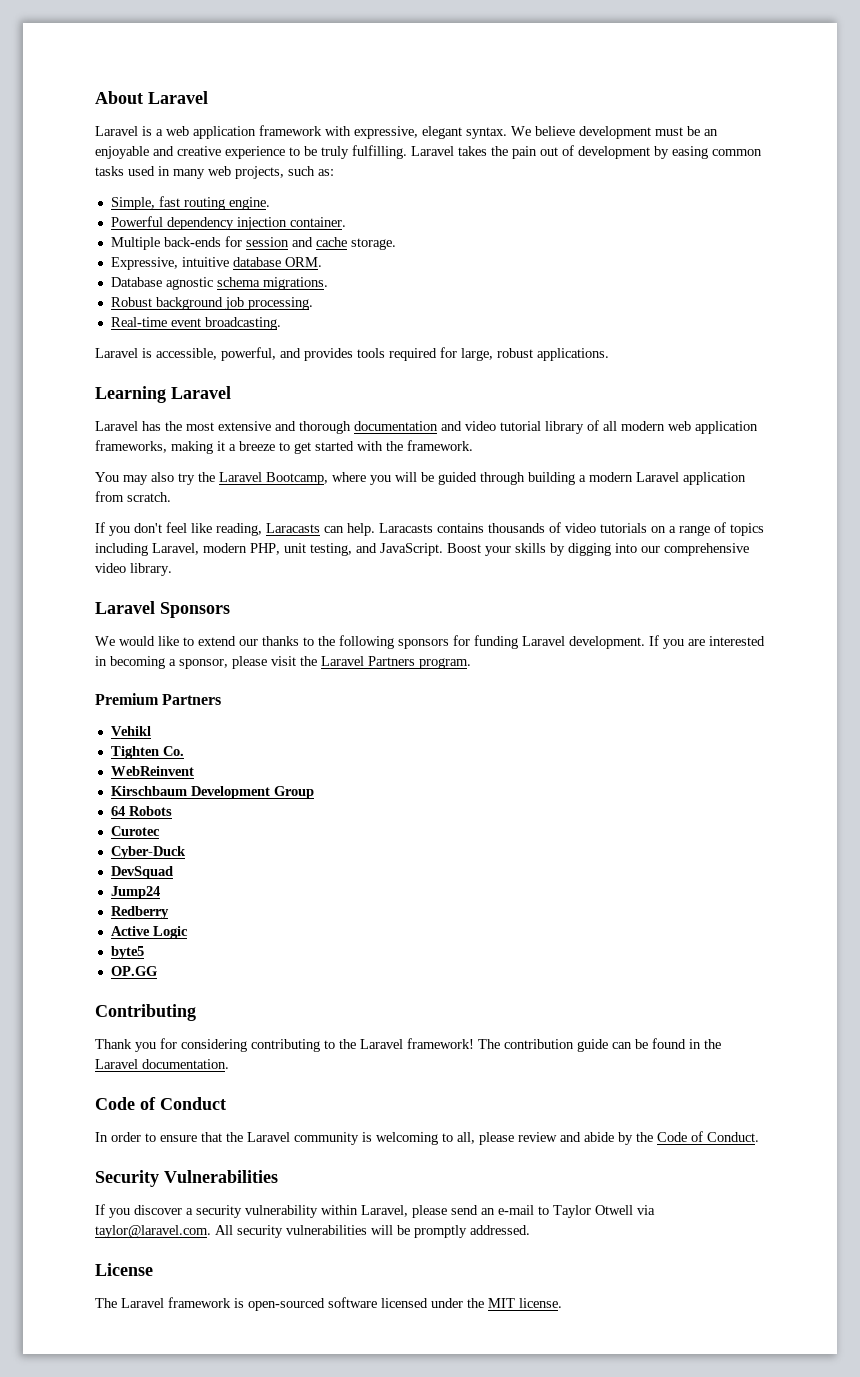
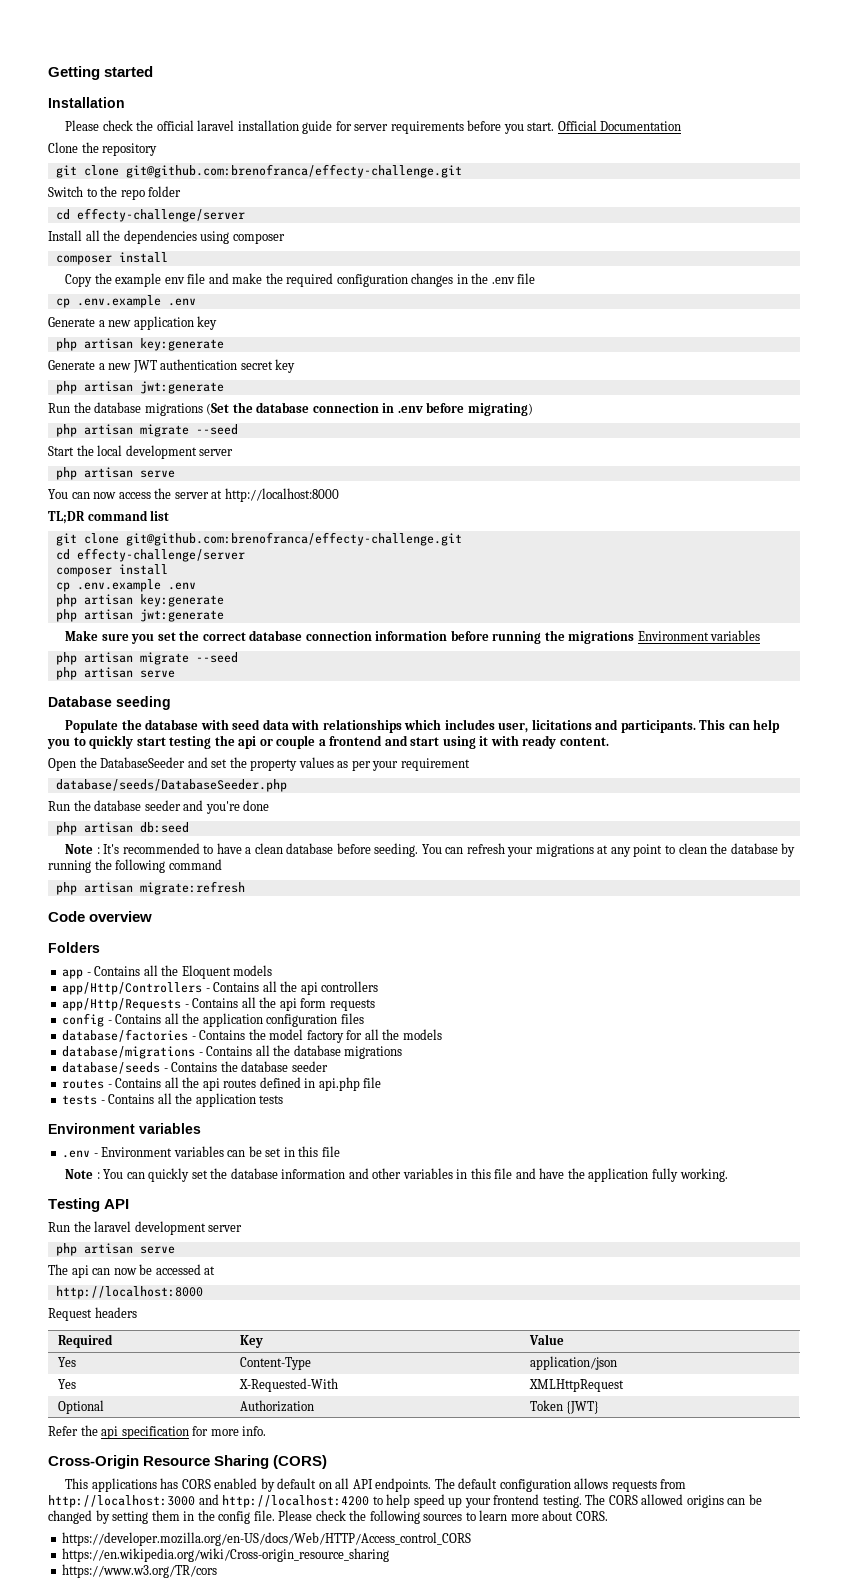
[95,91,208,104] [95,125,718,139] [95,145,762,159] [95,166,334,179] [110,196,270,210] [110,216,346,230] [110,236,396,250] [110,257,322,270] [110,277,328,290] [110,297,313,310] [110,317,281,330] [95,347,609,361] [95,386,231,403] [95,420,758,434] [95,440,473,454] [95,472,746,485] [95,491,171,502] [95,522,764,536] [95,543,749,556] [95,563,172,576] [95,601,230,618] [95,635,765,649] [95,656,471,669] [95,693,222,705] [110,726,151,736] [110,746,184,759] [110,766,194,776] [110,786,314,799] [110,806,172,816] [110,826,160,836] [110,846,186,859] [110,866,173,879] [110,886,160,899] [110,906,169,919] [110,926,188,939] [110,946,144,959] [110,966,157,976] [95,1004,196,1021] [95,1038,721,1052] [95,1059,229,1069] [95,1097,226,1110] [95,1131,759,1145] [95,1170,278,1187] [95,1204,655,1218] [95,1225,530,1238] [95,1263,153,1276] [95,1297,562,1311] About Laravel // Laravel is a web application framework with expressive, elegant syntax. We believe development must be an enjoyable and creative experience to be truly fulfilling. Laravel takes the pain out of development by easing common tasks used in many web projects, such as: // Simple, fast routing engine. // Powerful dependency injection container. // Multiple back-ends for session and cache storage. // Expressive, intuitive database ORM. // Database agnostic schema migrations. // Robust background job processing. // Real-time event broadcasting. // Laravel is accessible, powerful, and provides tools required for large, robust applications. // Learning Laravel // Laravel has the most extensive and thorough documentation and video tutorial library of all modern web application frameworks, making it a breeze to get started with the framework. // You may also try the Laravel Bootcamp, where you will be guided through building a modern Laravel application from scratch. // If you don't feel like reading, Laracasts can help. Laracasts contains thousands of video tutorials on a range of topics including Laravel, modern PHP, unit testing, and JavaScript. Boost your skills by digging into our comprehensive video library. // Laravel Sponsors // We would like to extend our thanks to the following sponsors for funding Laravel development. If you are interested in becoming a sponsor, please visit the Laravel Partners program. // Premium Partners // Vehikl // Tighten Co. // WebReinvent // Kirschbaum Development Group // 64 Robots // Curotec // Cyber-Duck // DevSquad // Jump24 // Redberry // Active Logic // byte5 // OP.GG // Contributing // Thank you for considering contributing to the Laravel framework! The contribution guide can be found in the Laravel documentation. // Code of Conduct // In order to ensure that the Laravel community is welcoming to all, please review and abide by the Code of Conduct. // Security Vulnerabilities // If you discover a security vulnerability within Laravel, please send an e-mail to Taylor Otwell via taylor@laravel.com. All security vulnerabilities will be promptly addressed. // License // The Laravel framework is open-sourced software licensed under the MIT license. -> [48,66,154,80] [48,97,125,108] [65,120,682,134] [48,142,158,156] [55,164,462,178] [48,186,182,200] [55,208,245,222] [48,230,285,244] [55,252,168,265] [65,273,536,287] [55,295,196,308] [48,316,218,330] [55,338,224,351] [48,359,296,373] [55,381,224,394] [48,402,533,416] [55,424,238,437] [48,445,234,459] [55,467,175,480] [48,488,339,502] [48,510,170,524] [55,532,462,546] [55,548,245,562] [55,564,168,577] [55,579,196,592] [55,594,224,607] [55,609,224,622] [65,630,761,644] [55,652,238,665] [55,667,175,680] [48,696,171,710] [65,719,781,733] [47,735,609,749] [48,757,470,771] [55,779,287,792] [48,800,270,814] [55,822,189,835] [65,843,796,857] [48,859,222,873] [55,881,245,895] [48,911,153,922] [48,942,100,953] [62,965,273,979] [62,981,379,995] [62,997,375,1011] [62,1013,364,1027] [62,1029,442,1043] [62,1045,403,1059] [62,1061,328,1074] [62,1077,382,1091] [62,1093,284,1107] [48,1123,201,1134] [62,1146,340,1158] [65,1168,728,1182] [48,1198,130,1212] [48,1221,243,1235] [55,1243,175,1256] [48,1264,216,1278] [55,1286,203,1299] [48,1307,137,1321] [57,1334,113,1348] [239,1335,263,1348] [528,1334,564,1345] [57,1357,76,1367] [239,1357,311,1370] [529,1356,617,1370] [57,1379,76,1389] [238,1378,338,1392] [528,1379,624,1392] [57,1400,104,1414] [239,1400,314,1412] [529,1400,600,1414] [48,1425,267,1439] [48,1455,328,1469] [65,1478,687,1492] [48,1494,762,1508] [48,1510,608,1524] [62,1532,472,1546] [62,1548,390,1562] [62,1564,218,1578] Getting started // Installation // Please check the official laravel installation guide for server requirements before you start. Official Documentation // Clone the repository // git clone git@github.com:brenofranca/effecty-challenge.git // Switch to the repo folder // cd effecty-challenge/server // Install all the dependencies using composer // composer install // Copy the example env file and make the required configuration changes in the .env file // cp .env.example .env // Generate a new application key // php artisan key:generate // Generate a new JWT authentication secret key // php artisan jwt:generate // Run the database migrations (Set the database connection in .env before migrating) // php artisan migrate --seed // Start the local development server // php artisan serve // You can now access the server at http://localhost:8000 // TL;DR command list // git clone git@github.com:brenofranca/effecty-challenge.git // cd effecty-challenge/server // composer install // cp .env.example .env // php artisan key:generate // php artisan jwt:generate // Make sure you set the correct database connection information before running the migrations Environment variables // php artisan migrate --seed // php artisan serve // Database seeding // Populate the database with seed data with relationships which includes user, licitations and participants. This can help you to quickly start testing the api or couple a frontend and start using it with ready content. // Open the DatabaseSeeder and set the property values as per your requirement // database/seeds/DatabaseSeeder.php // Run the database seeder and you're done // php artisan db:seed // Note : It's recommended to have a clean database before seeding. You can refresh your migrations at any point to clean the database by running the following command // php artisan migrate:refresh // Code overview // Folders // app - Contains all the Eloquent models // app/Http/Controllers - Contains all the api controllers // app/Http/Requests - Contains all the api form requests // config - Contains all the application configuration files // database/factories - Contains the model factory for all the models // database/migrations - Contains all the database migrations // database/seeds - Contains the database seeder // routes - Contains all the api routes defined in api.php file // tests - Contains all the application tests // Environment variables // .env - Environment variables can be set in this file // Note : You can quickly set the database information and other variables in this file and have the application fully working. // Testing API // Run the laravel development server // php artisan serve // The api can now be accessed at // http://localhost:8000 // Request headers // Required | Key | Value // Yes | Content-Type | application/json // Yes | X-Requested-With | XMLHttpRequest // Optional | Authorization | Token {JWT} // Refer the api specification for more info. // Cross-Origin Resource Sharing (CORS) // This applications has CORS enabled by default on all API endpoints. The default configuration allows requests from http://localhost:3000 and http://localhost:4200 to help speed up your frontend testing. The CORS allowed origins can be changed by setting them in the config file. Please check the following sources to learn more about CORS. // https://developer.mozilla.org/en-US/docs/Web/HTTP/Access_control_CORS // https://en.wikipedia.org/wiki/Cross-origin_resource_sharing // https://www.w3.org/TR/cors

